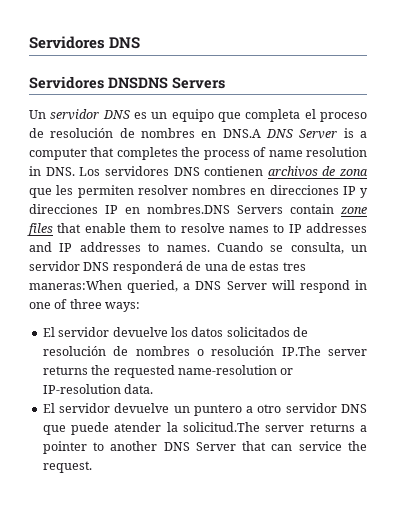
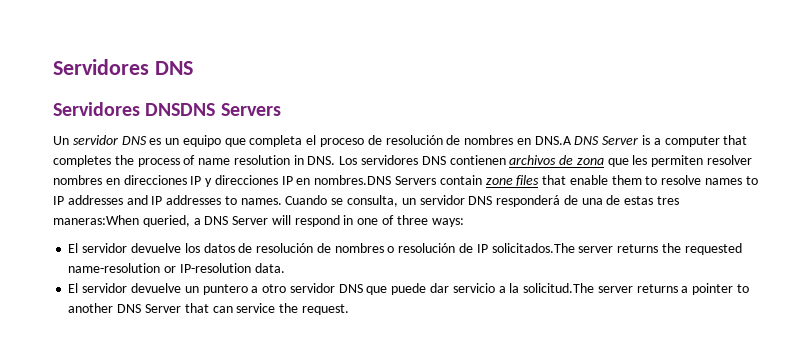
[226,327,290,337] solicitados -> (235, 248) none
[281,346,321,356] IP.The -> [458,243,575,253] de IP solicitados.The
[114,422,162,432] atender -> [429,283,506,293] dar servicio a

